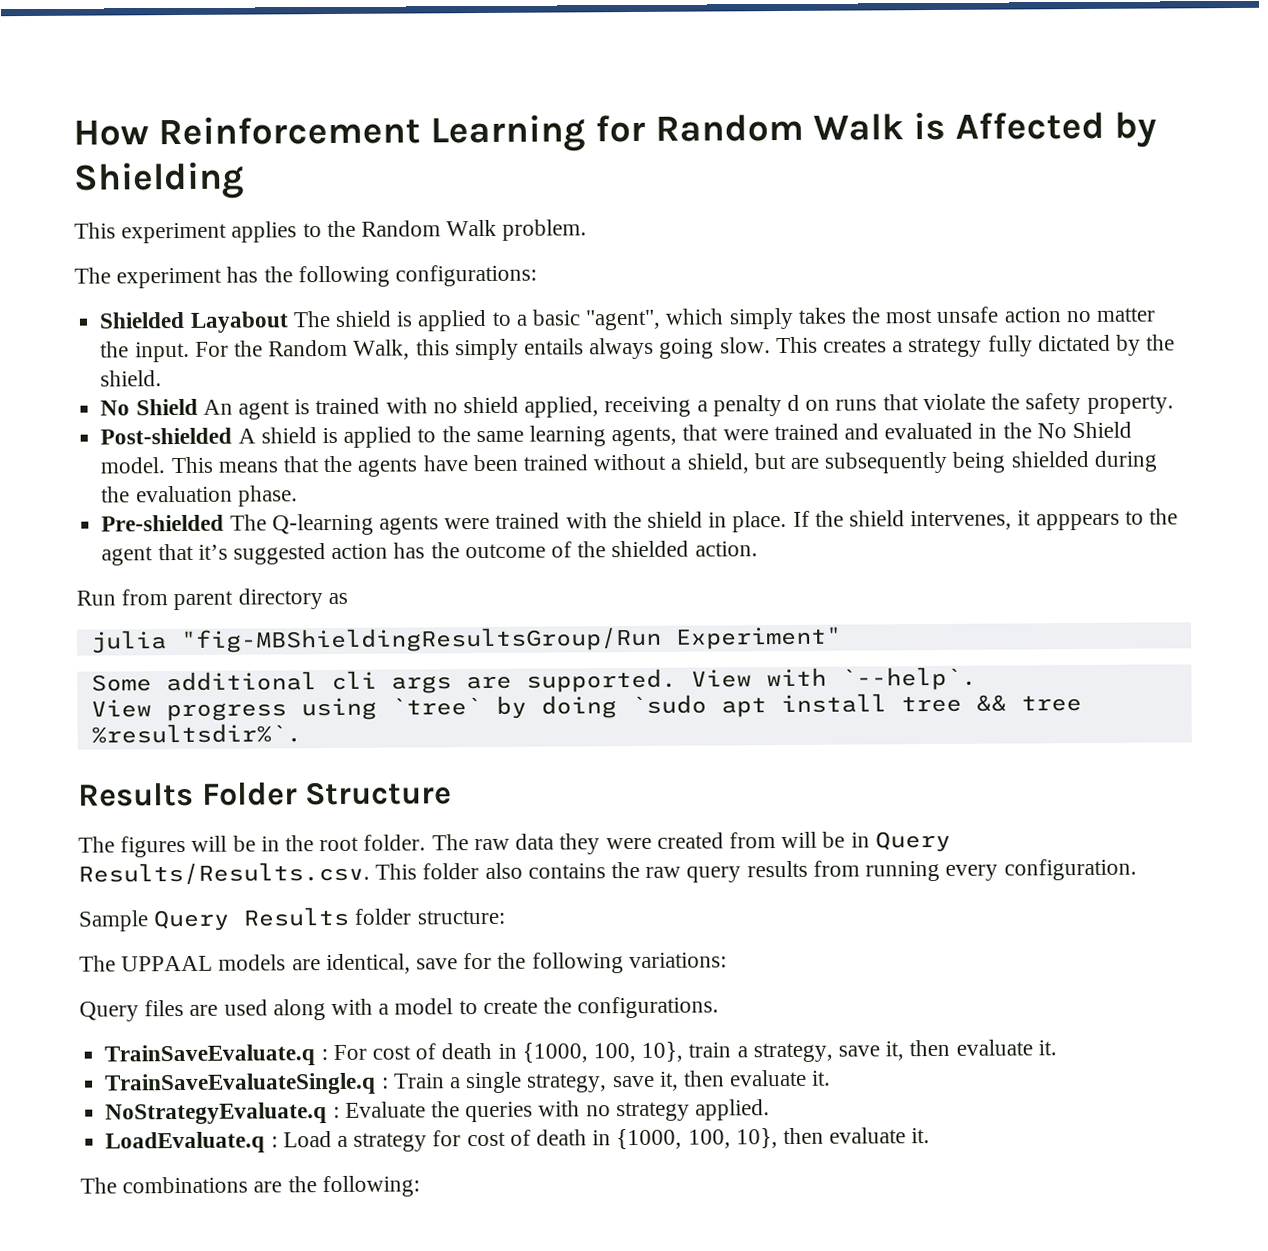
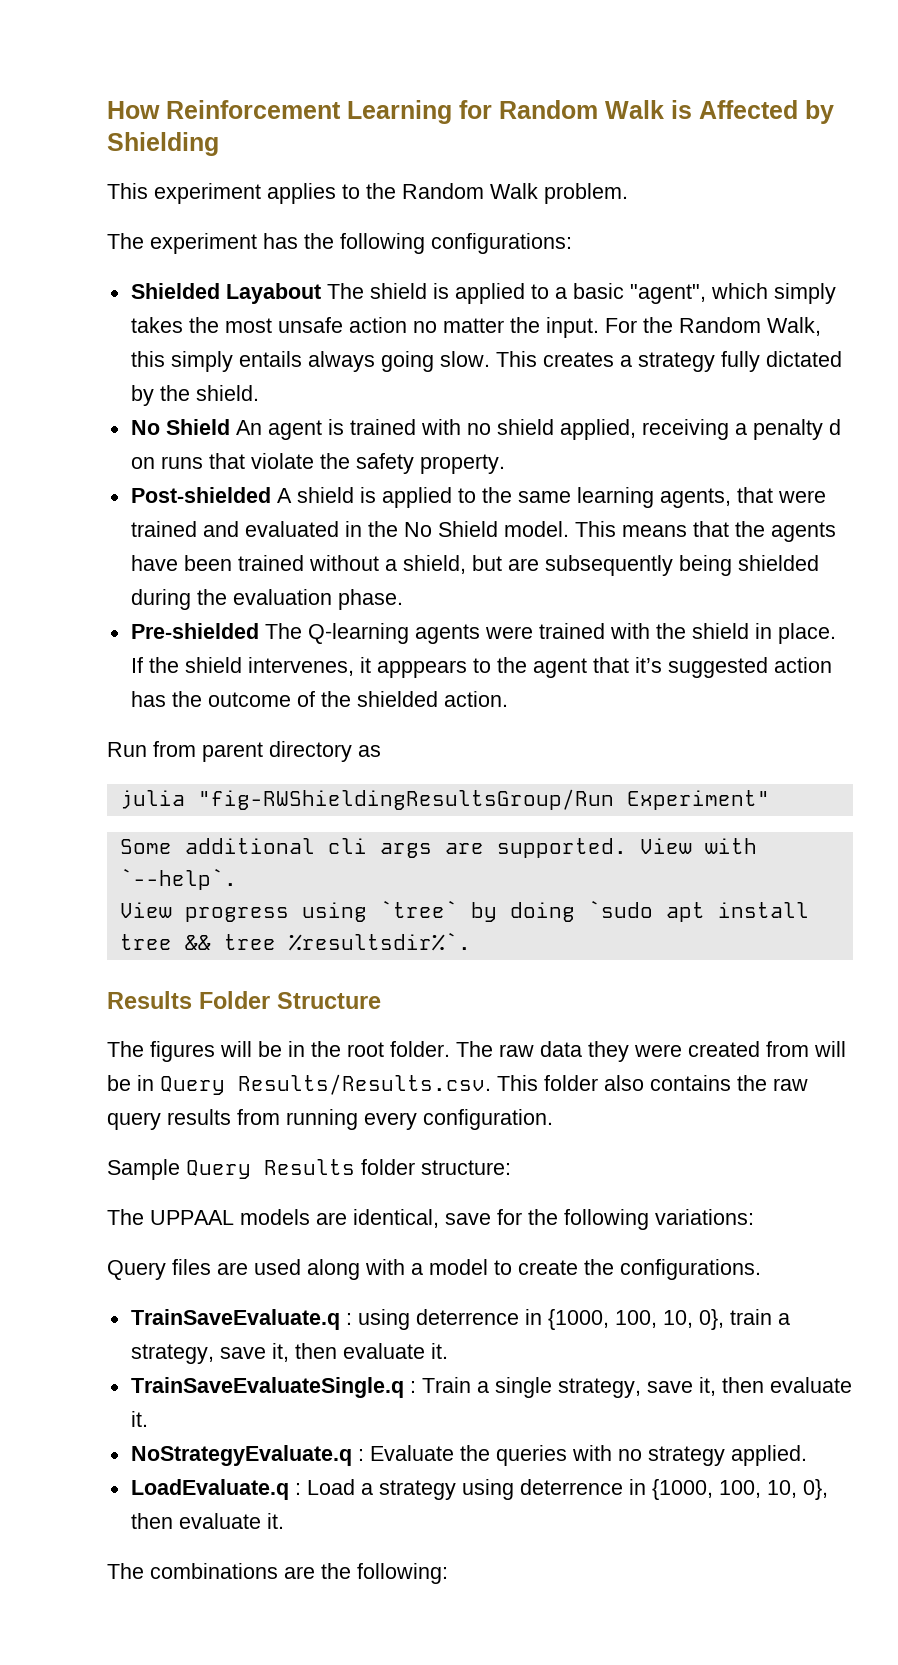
[180,626,662,654] "fig-MBShieldingResultsGroup/Run -> [197,789,614,810] "fig-RWShieldingResultsGroup/Run
[332,1041,684,1063] For cost of death in {1000, 100, 10}, -> [357,1309,724,1330] using deterrence in {1000, 100, 10, 0},
[432,1128,778,1150] for cost of death in {1000, 100, 10}, -> [461,1479,828,1500] using deterrence in {1000, 100, 10, 0},

